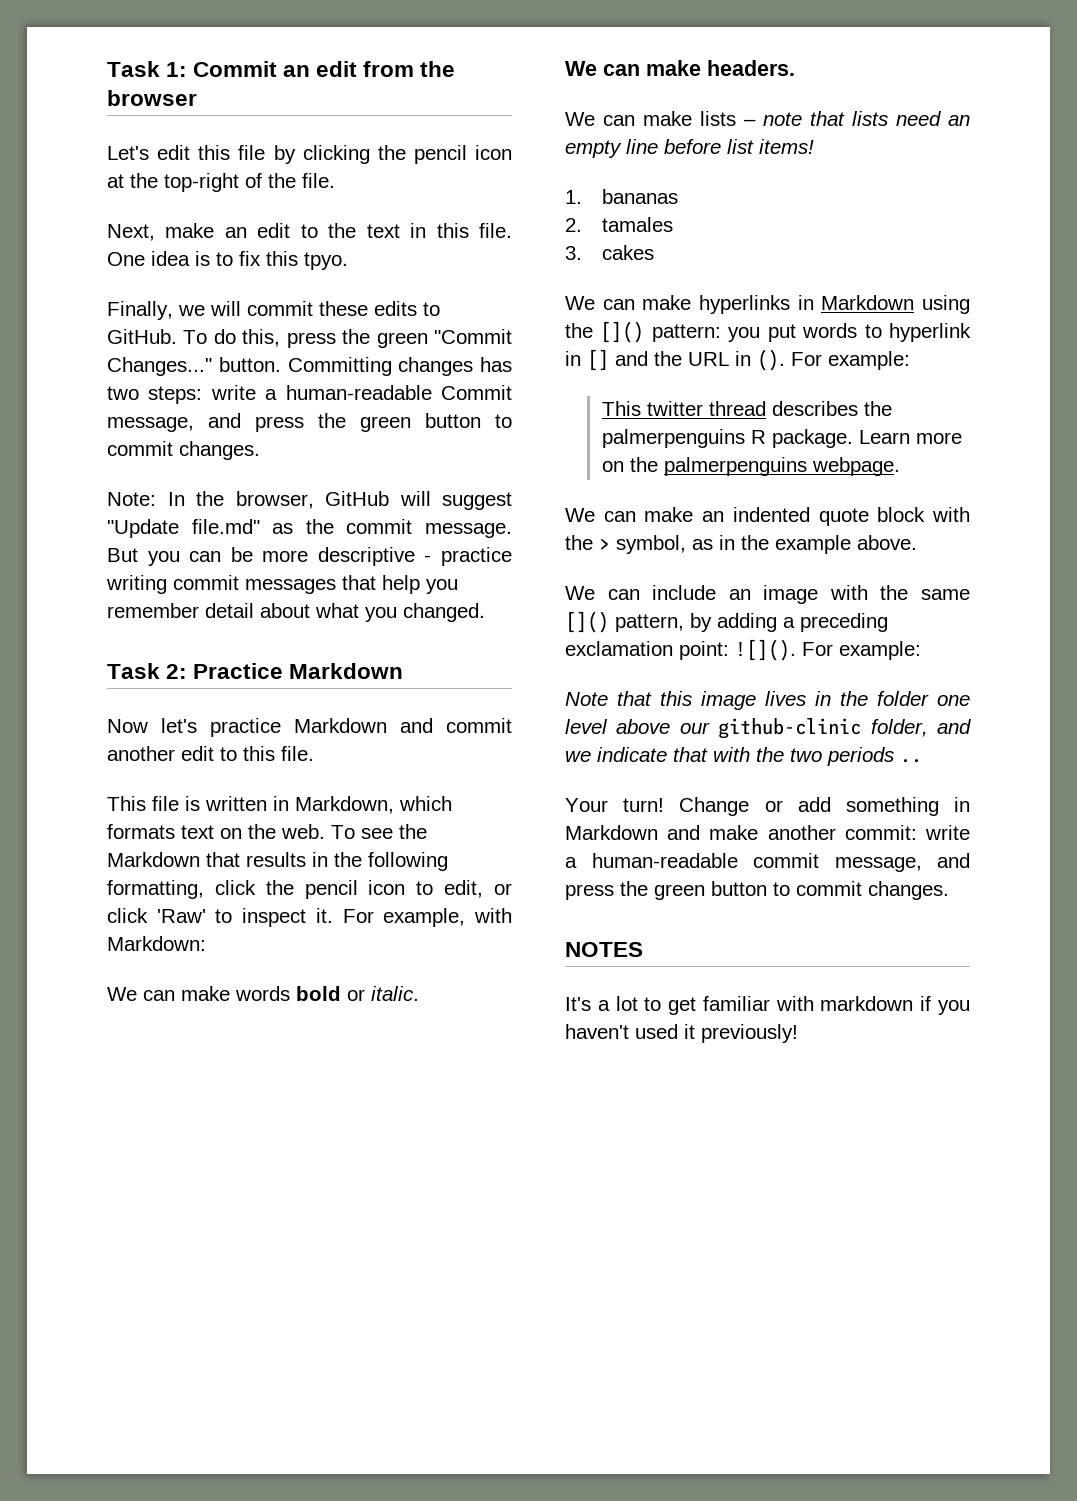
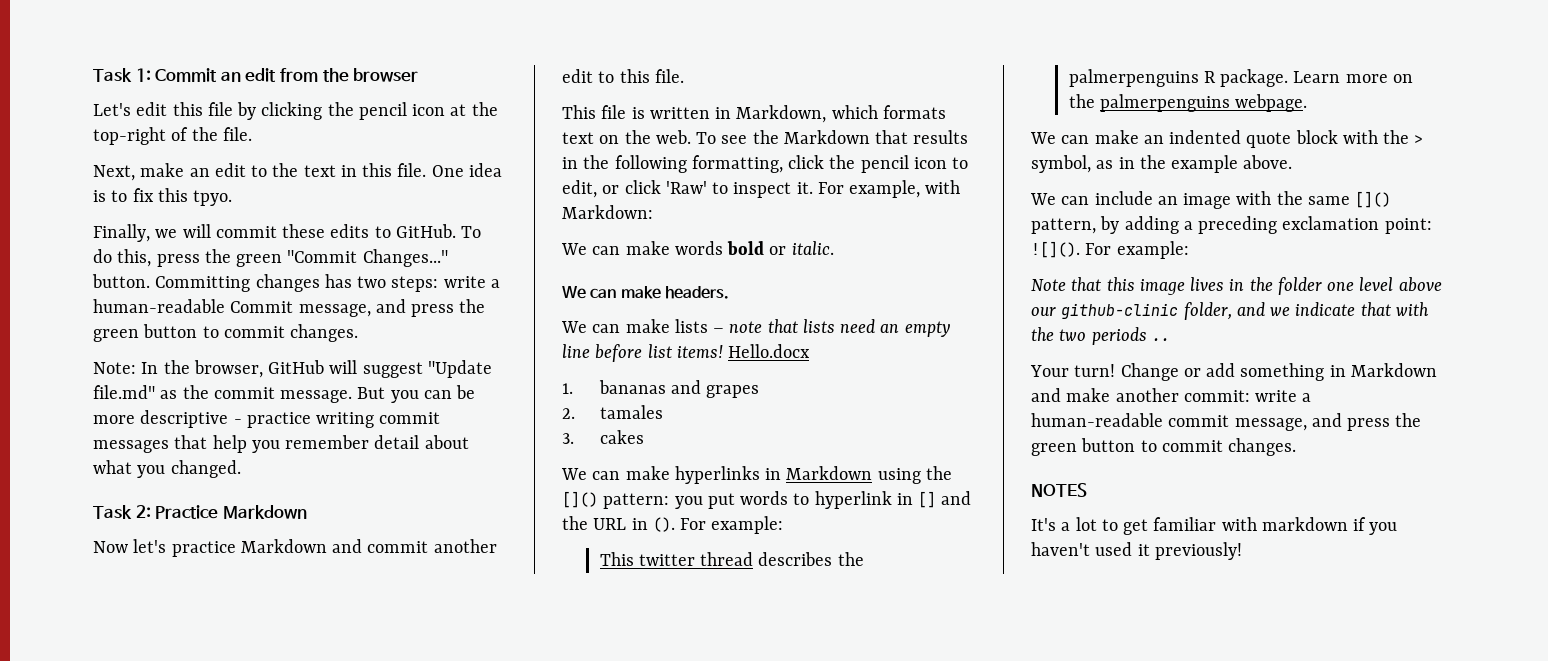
(814, 146) none -> [728,344,811,358] Hello.docx
(678, 196) none -> [670,380,760,398] and grapes

